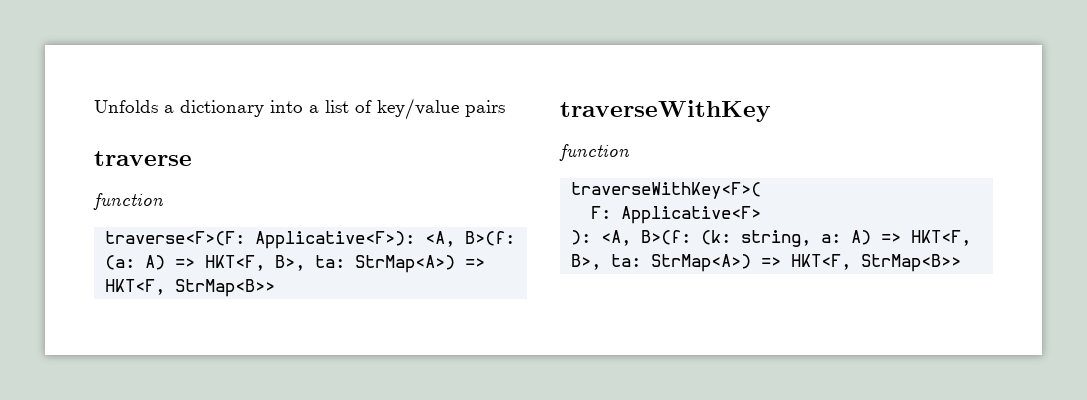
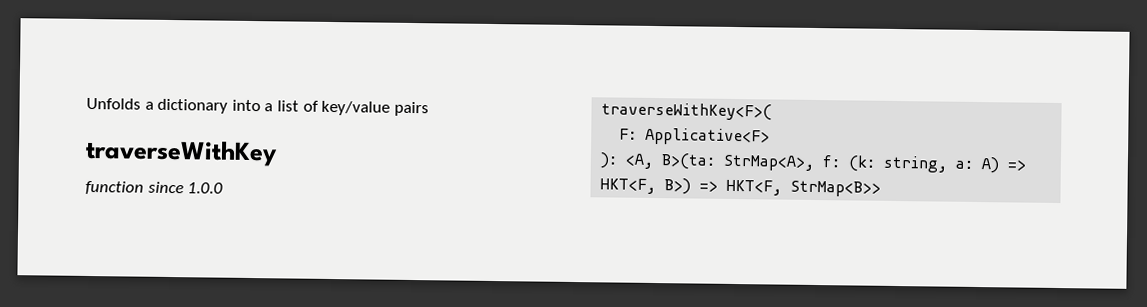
[94,151,192,166] [93,193,164,210] [105,231,516,249] [105,255,486,273] [105,279,276,297] // traverse // function // traverse<F>(F: Applicative<F>): <A, B>(f: (a: A) => HKT<F, B>, ta: StrMap<A>) => HKT<F, StrMap<B>> -> (429, 109) none
(630, 152) none -> [147,181,224,194] since 1.0.0
[641,230,692,245] B>(f: -> [661,153,841,171] B>(ta: StrMap<A>, f:
[571,254,752,272] B>, ta: StrMap<A>) -> [664,178,692,195] B>)

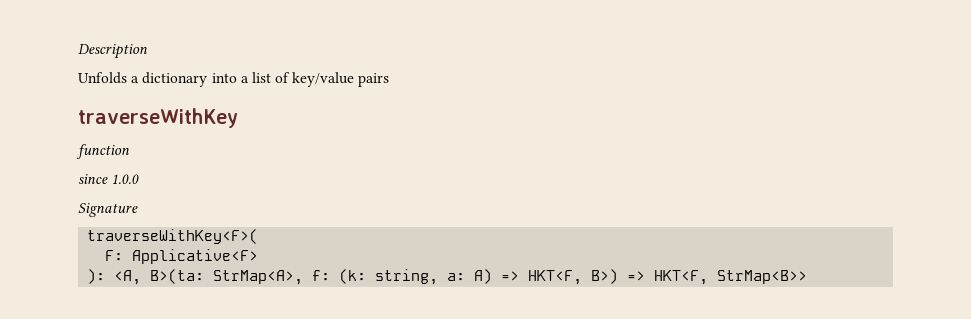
(86, 103) none -> [78,44,148,59] Description //
(144, 187) none -> (130, 151) //
(224, 188) none -> [78,203,138,217] // Signature

